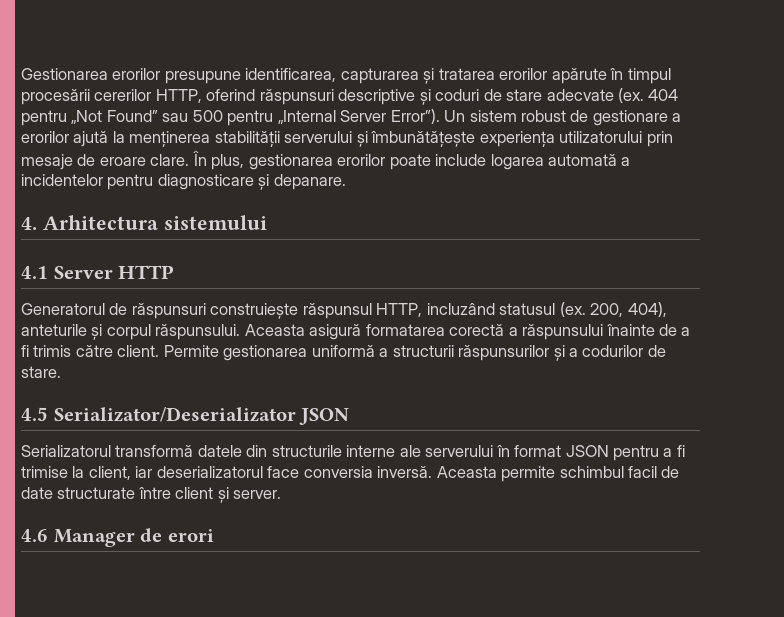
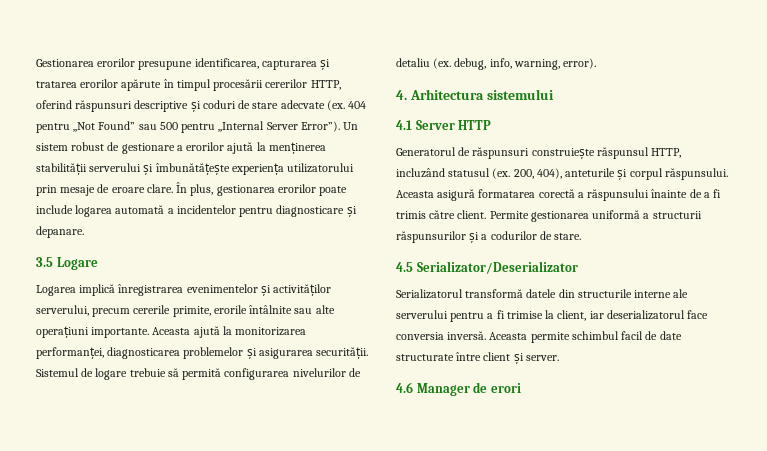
(346, 182) none -> [36,257,98,270] [36,284,332,296] [36,305,335,317] [36,326,307,338] [36,347,369,359] [36,368,361,380] [396,58,597,70] // 3.5 Logare // Logarea implică înregistrarea evenimentelor și activităților serverului, precum cererile primite, erorile întâlnite sau alte operațiuni importante. Aceasta ajută la monitorizarea performanței, diagnosticarea problemelor și asigurarea securității. Sistemul de logare trebuie să permită configurarea nivelurilor de detaliu (ex. debug, info, warning, error).
[299,408,350,425] JSON -> (578, 267) none
[496,445,609,457] în format JSON -> (448, 314) none

